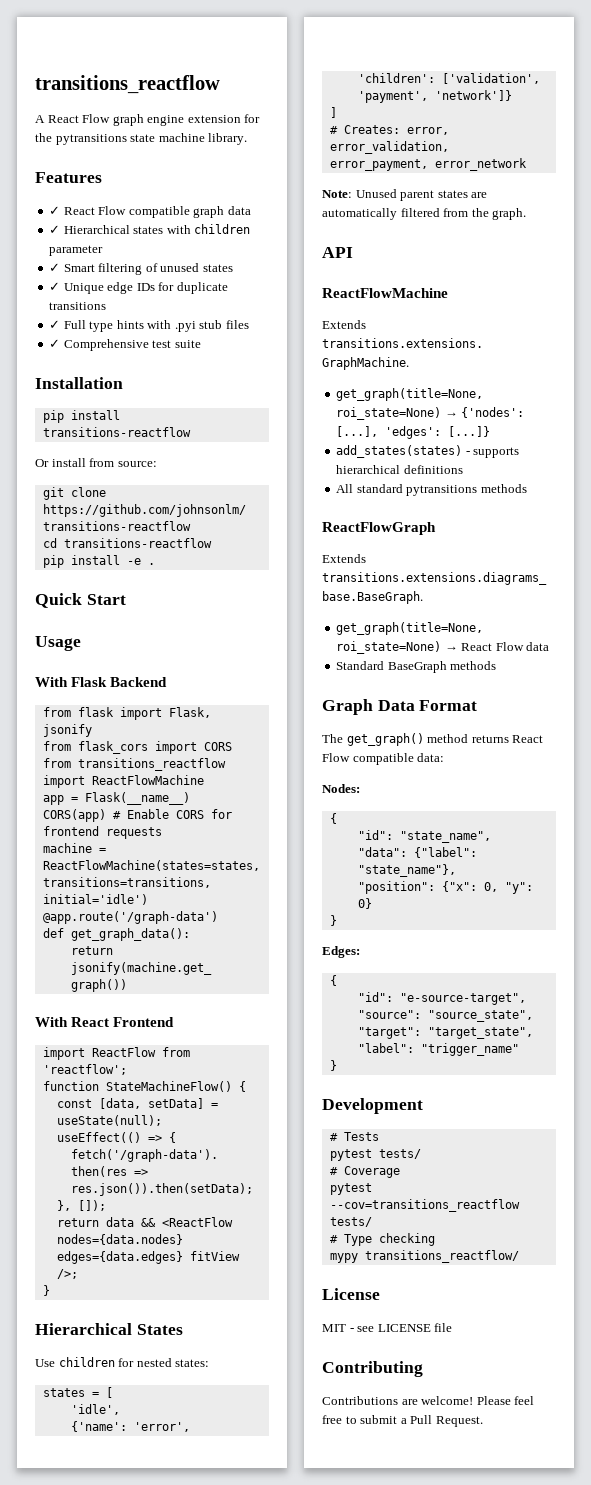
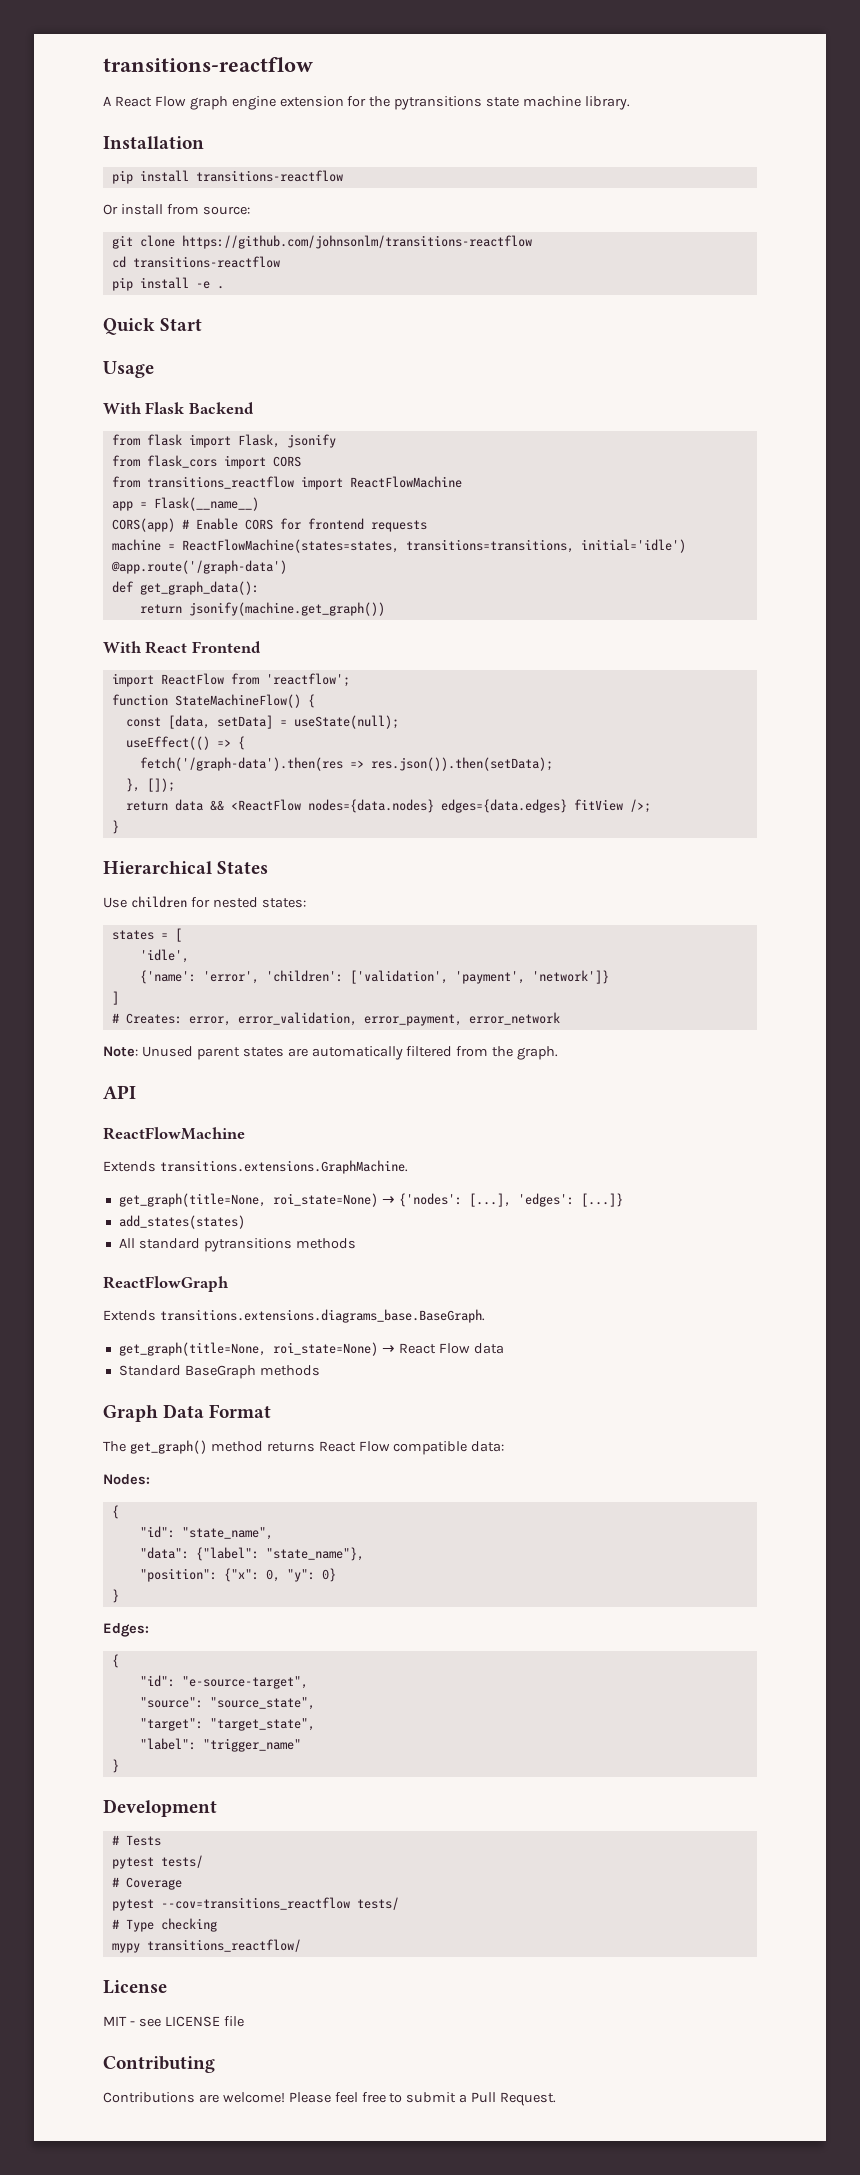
[35,75,220,94] transitions_reactflow -> [103,57,313,72] transitions-reactflow
[35,172,102,183] [49,206,251,218] [49,224,251,234] [49,245,104,256] [49,263,233,275] [49,282,228,294] [49,302,107,310] [49,320,249,332] [49,339,201,351] // Features // ✓ React Flow compatible graph data // ✓ Hierarchical states with children parameter // ✓ Smart filtering of unused states // ✓ Unique edge IDs for duplicate transitions // ✓ Full type hints with .pyi stub files // ✓ Comprehensive test suite -> (631, 103) none
[465,447,520,458] [336,465,463,474] - supports hierarchical definitions -> (245, 1222) none

